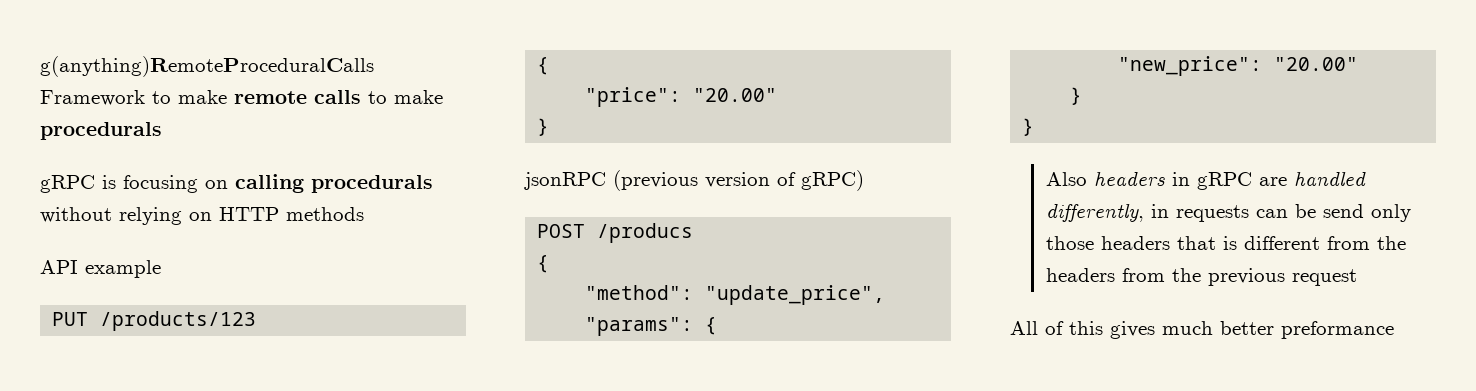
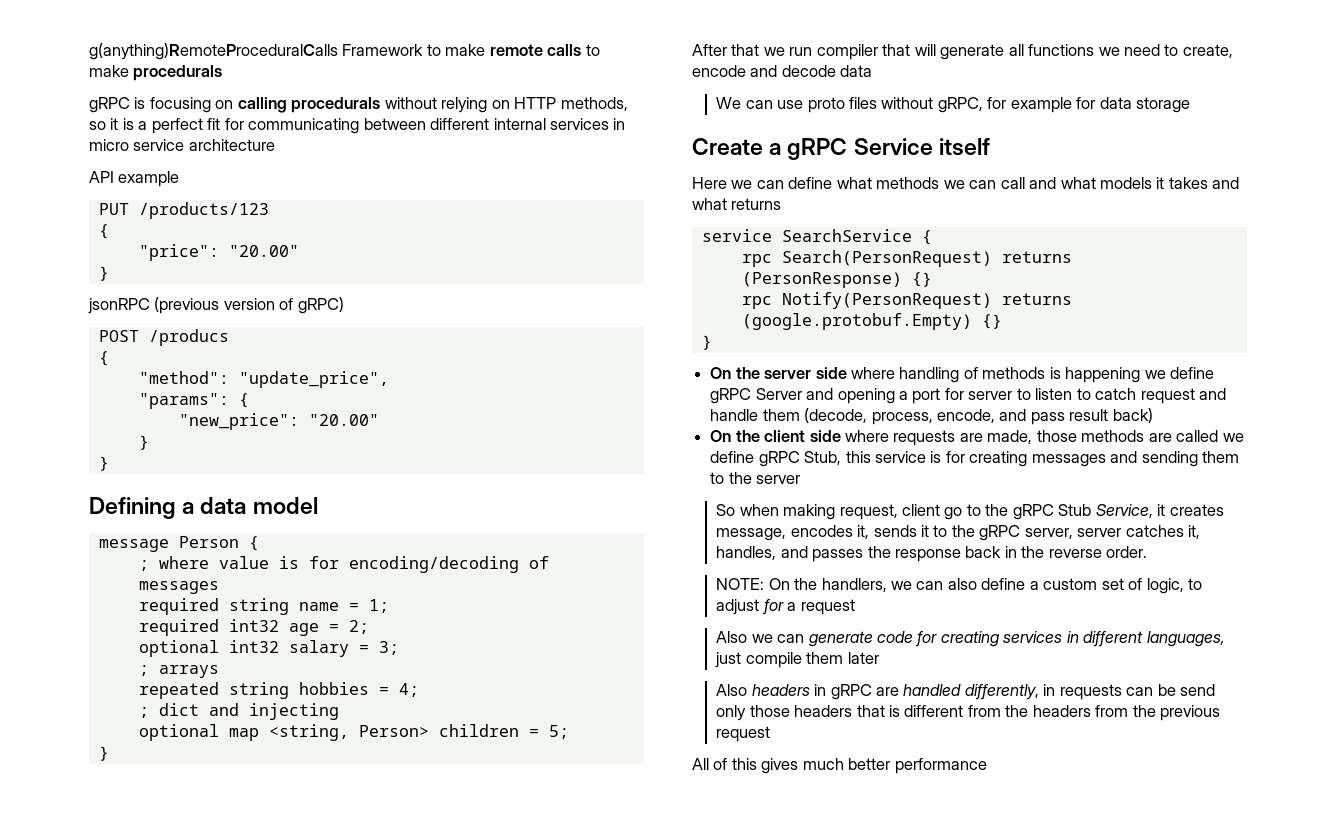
[286,207,364,221] methods -> [560,97,628,111] [89,118,626,134] [89,139,275,151] methods, so it is a perfect fit for communicating between different internal services in micro service architecture
(1035, 127) none -> [89,497,318,519] [98,536,259,552] [138,556,549,573] [138,581,219,594] [138,598,389,615] [138,619,369,636] [138,640,399,657] [138,665,219,678] [138,682,419,699] [138,703,339,720] [138,724,569,741] [98,746,109,761] [692,44,1233,60] [692,65,873,77] [716,97,1191,113] [692,138,990,160] [692,177,1240,189] [692,198,782,210] [701,229,932,245] [741,250,1072,267] [741,272,932,288] [741,292,1072,309] [741,313,1002,330] [701,335,712,350] [710,367,1215,383] [710,388,1227,404] [710,408,1153,425] [710,430,1244,446] [710,451,1240,467] [710,472,801,484] [716,504,1224,520] [716,525,1201,541] [716,546,1148,562] [716,578,1203,594] [716,599,855,615] [716,631,1225,647] [715,652,879,668] // Defining a data model // message Person { // ; where value is for encoding/decoding of messages // required string name = 1; // required int32 age = 2; // optional int32 salary = 3; // ; arrays // repeated string hobbies = 4; // ; dict and injecting // optional map <string, Person> children = 5; // } // After that we run compiler that will generate all functions we need to create, encode and decode data // We can use proto files without gRPC, for example for data storage // Create a gRPC Service itself // Here we can define what methods we can call and what models it takes and what returns // service SearchService { // rpc Search(PersonRequest) returns (PersonResponse) {} // rpc Notify(PersonRequest) returns (google.protobuf.Empty) {} // } // On the server side where handling of methods is happening we define gRPC Server and opening a port for server to listen to catch request and handle them (decode, process, encode, and pass result back) // On the client side where requests are made, those methods are called we define gRPC Stub, this service is for creating messages and sending them to the server // So when making request, client go to the gRPC Stub Service, it creates message, encodes it, sends it to the gRPC server, server catches it, handles, and passes the response back in the reverse order. // NOTE: On the handlers, we can also define a custom set of logic, to adjust for a request // Also we can generate code for creating services in different languages, just compile them later
[1281,321,1394,339] preformance -> [894,758,987,774] performance

